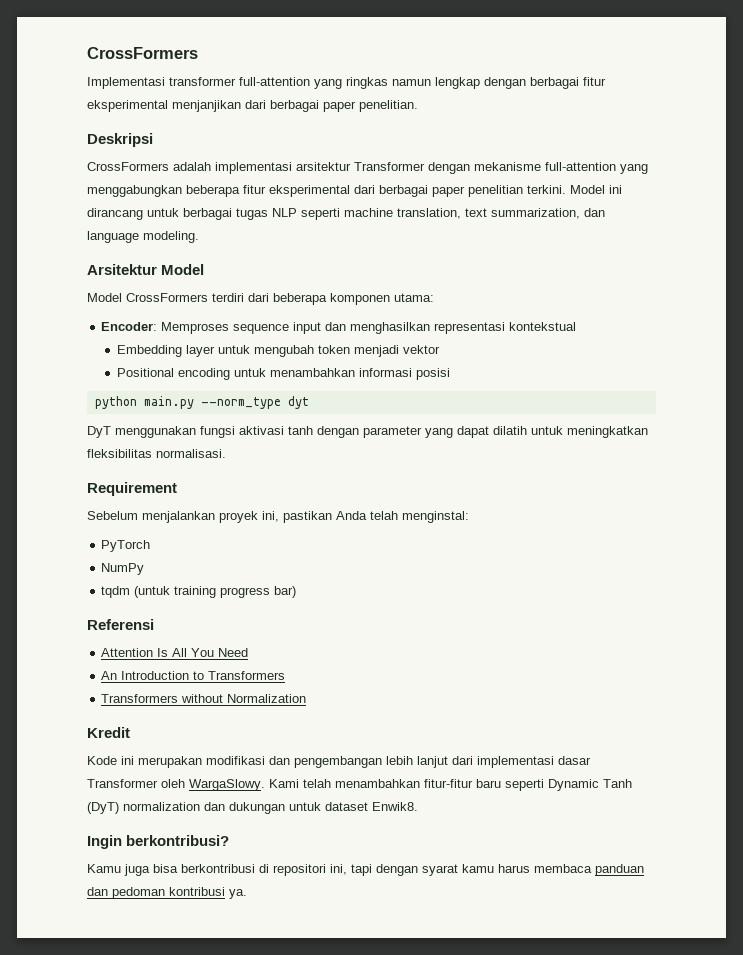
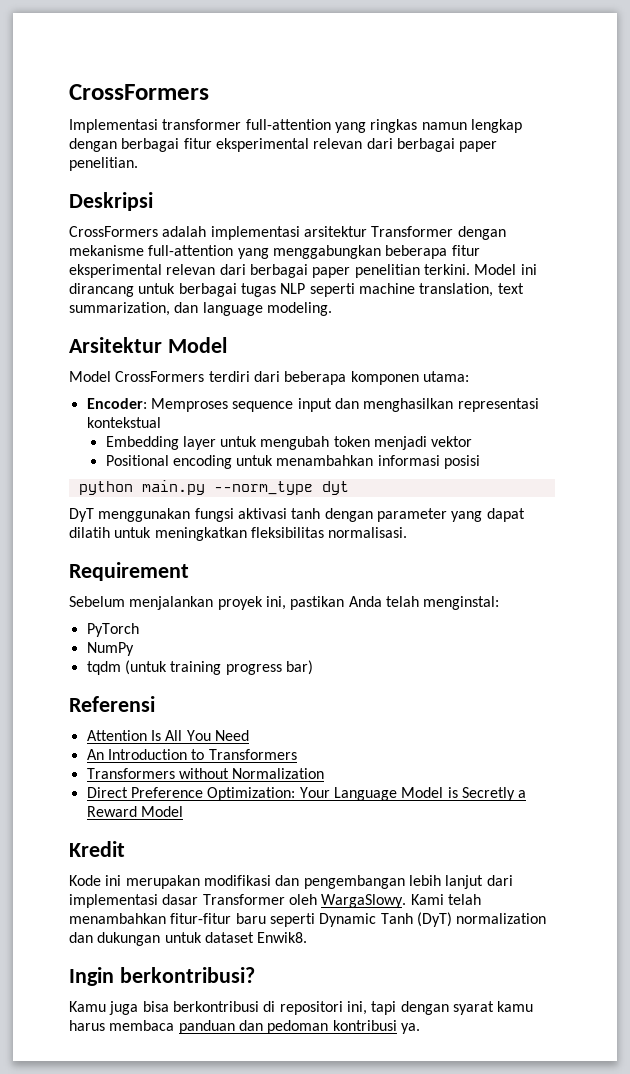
[172,100,241,112] menjanjikan -> [313,138,363,149] relevan
(350, 191) none -> [166,264,216,275] relevan
(307, 698) none -> [86,787,527,801] [86,806,183,817] // Direct Preference Optimization: Your Language Model is Secretly a Reward Model

